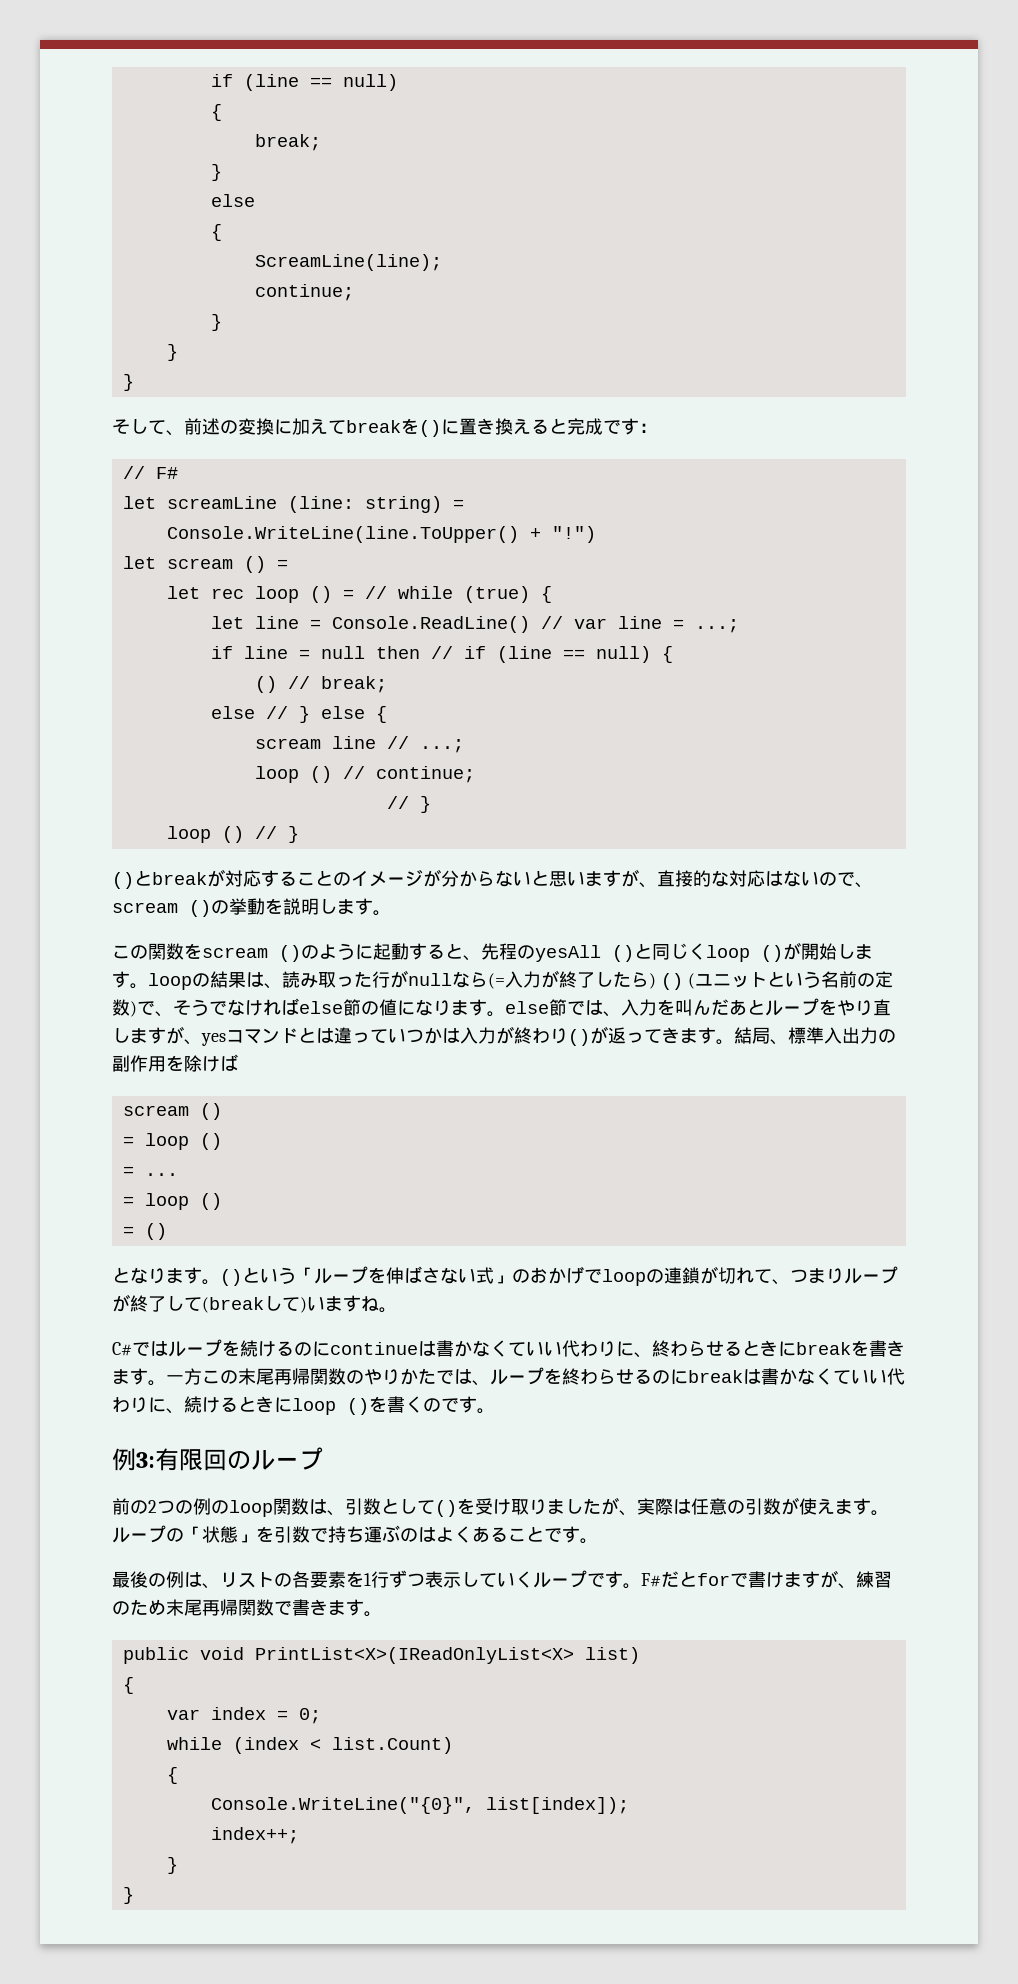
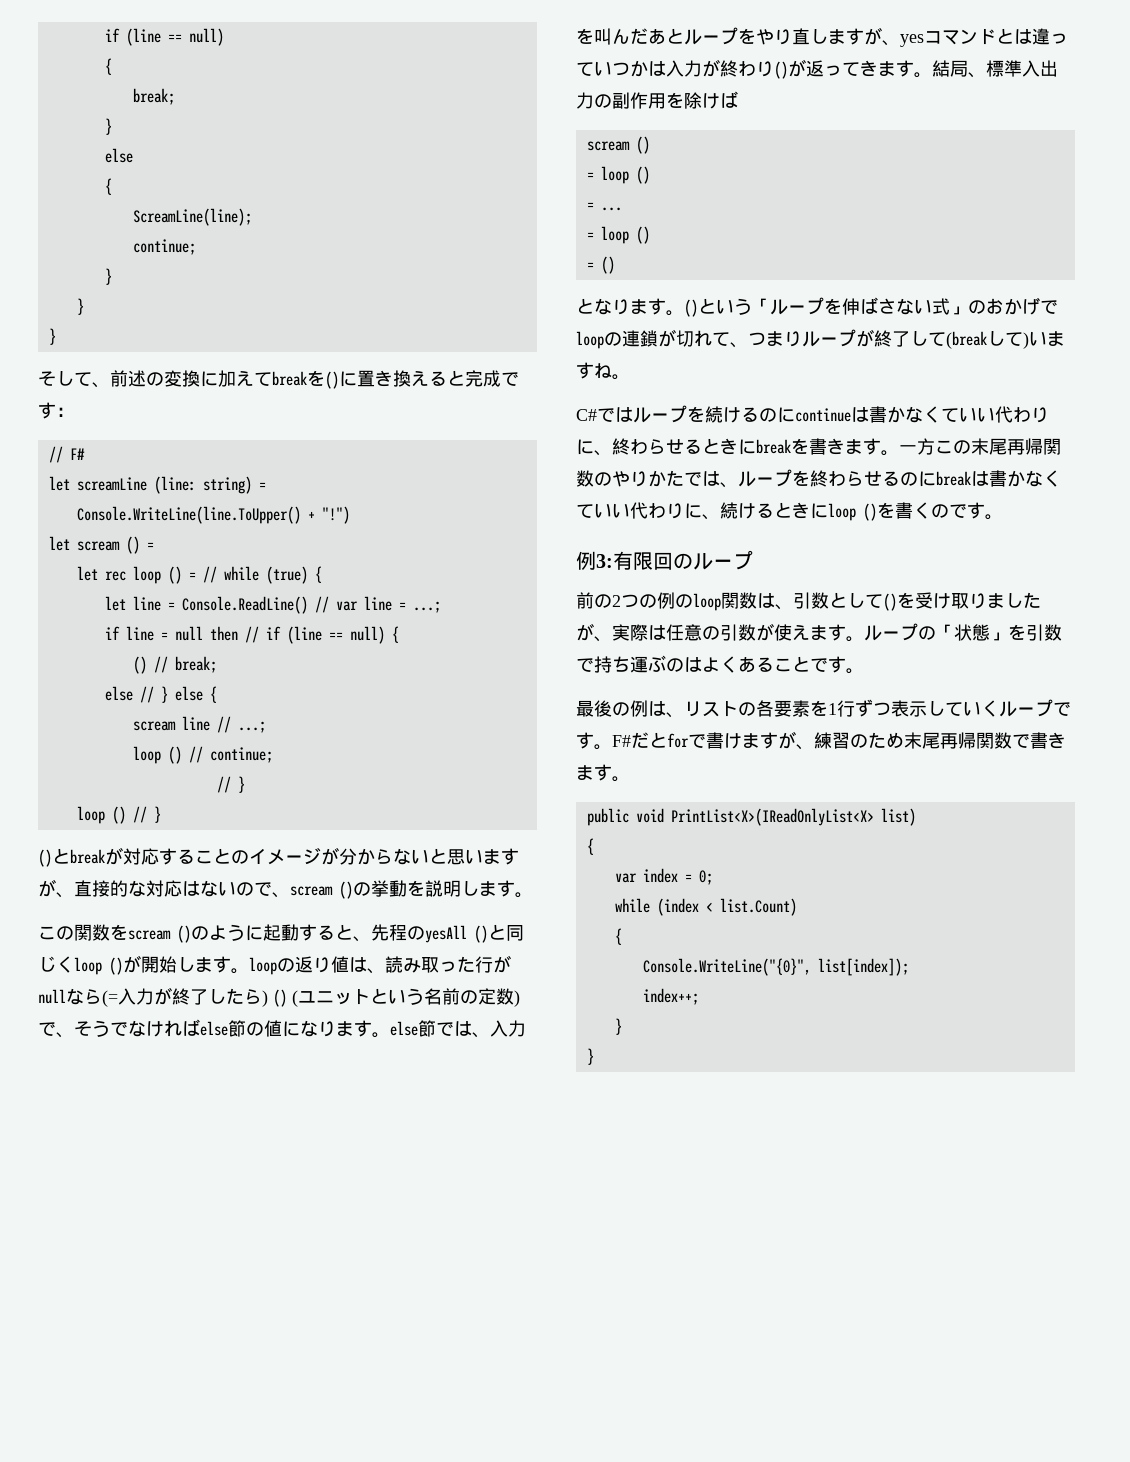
[210,971,246,988] 結果 -> [295,956,349,973] 返り値

